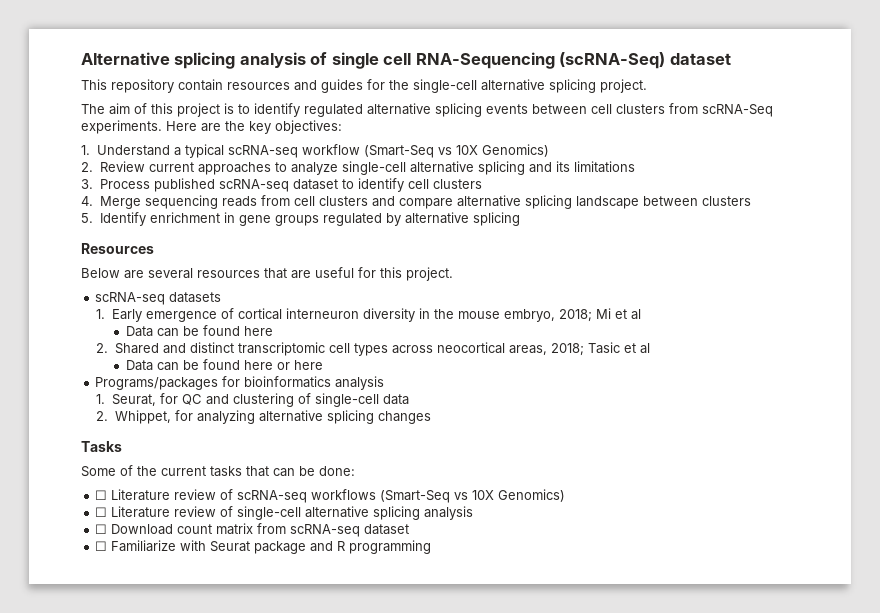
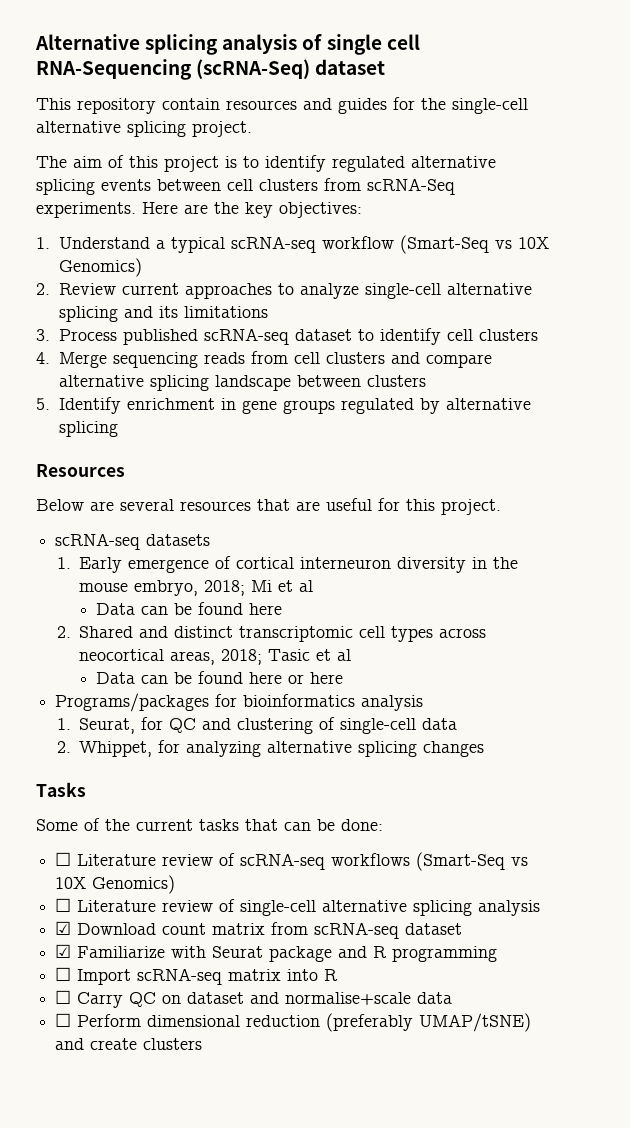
[95,524,108,534] ☐ -> [55,921,72,935] ☑
[95,541,108,551] ☐ -> [55,944,72,958] ☑
(432, 547) none -> [55,967,339,985] [55,990,453,1008] [55,1013,532,1032] [55,1038,203,1050] // ☐ Import scRNA-seq matrix into R // ☐ Carry QC on dataset and normalise+scale data // ☐ Perform dimensional reduction (preferably UMAP/tSNE) and create clusters

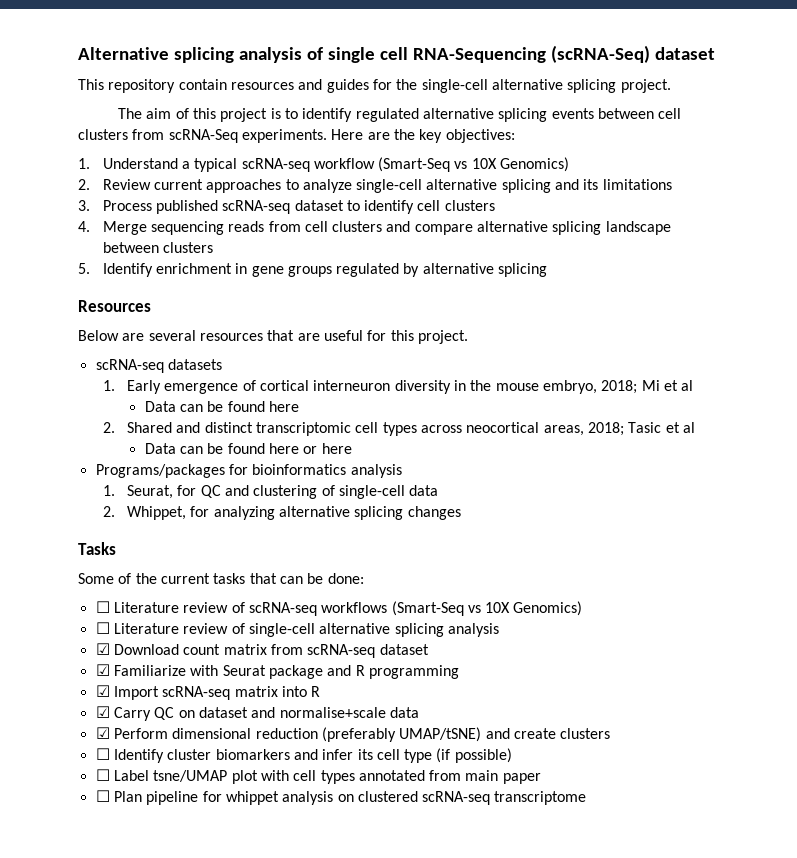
[55,967,72,981] ☐ -> [95,685,110,697] ☑
[55,990,72,1004] ☐ -> [95,706,110,718] ☑
[55,1013,72,1027] ☐ -> [95,727,110,739] ☑
(203, 1044) none -> [95,748,512,763] [95,769,541,784] [95,790,587,805] // ☐ Identify cluster biomarkers and infer its cell type (if possible) // ☐ Label tsne/UMAP plot with cell types annotated from main paper // ☐ Plan pipeline for whippet analysis on clustered scRNA-seq transcriptome

